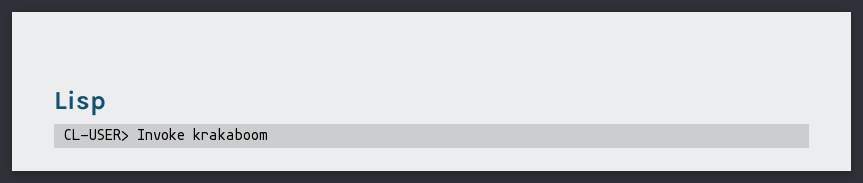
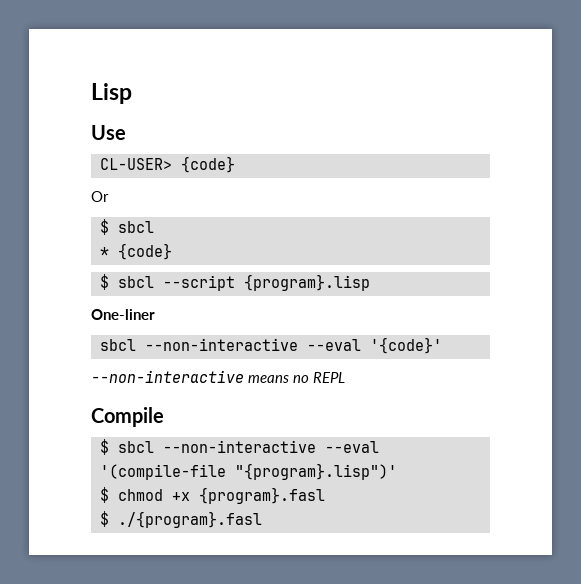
(106, 103) none -> [91,125,126,140] // Use
[136,128,268,140] Invoke krakaboom -> [180,156,235,173] [91,191,109,202] [99,219,154,235] [99,243,172,260] [99,274,370,291] [91,309,155,320] [99,337,442,354] [91,370,345,383] [91,407,164,427] [99,439,379,455] [99,463,397,480] [99,487,325,504] [99,511,262,528] {code} // Or // $ sbcl // * {code} // $ sbcl --script {program}.lisp // One-liner // sbcl --non-interactive --eval '{code}' // --non-interactive means no REPL // Compile // $ sbcl --non-interactive --eval '(compile-file "{program}.lisp")' // $ chmod +x {program}.fasl // $ ./{program}.fasl

